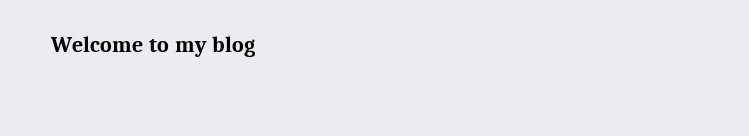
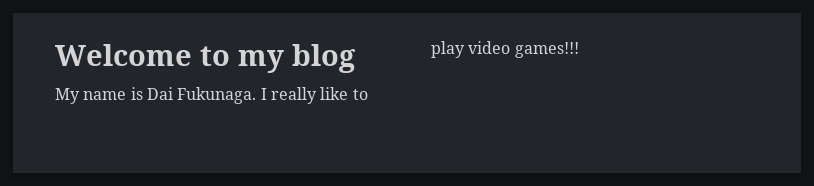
(255, 46) none -> [55,87,368,104] [431,41,579,58] // My name is Dai Fukunaga. I really like to play video games!!!

